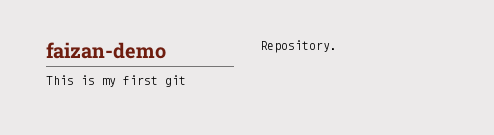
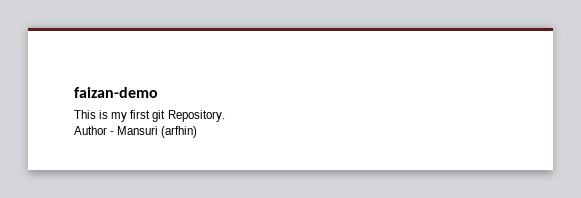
(337, 46) none -> [74,126,198,138] // Author - Mansuri (arfhin)

